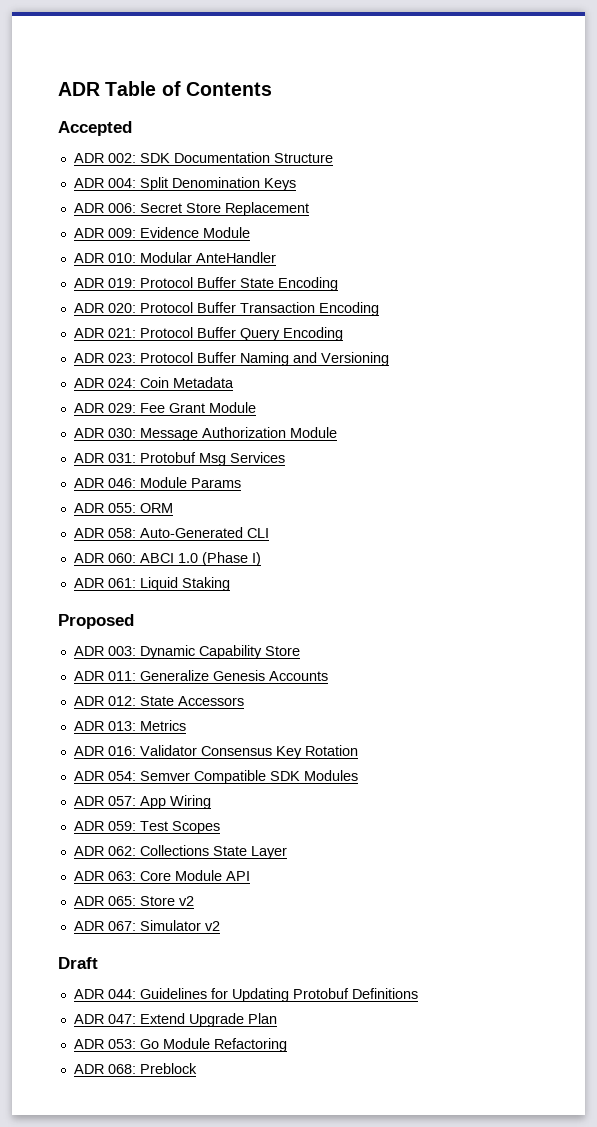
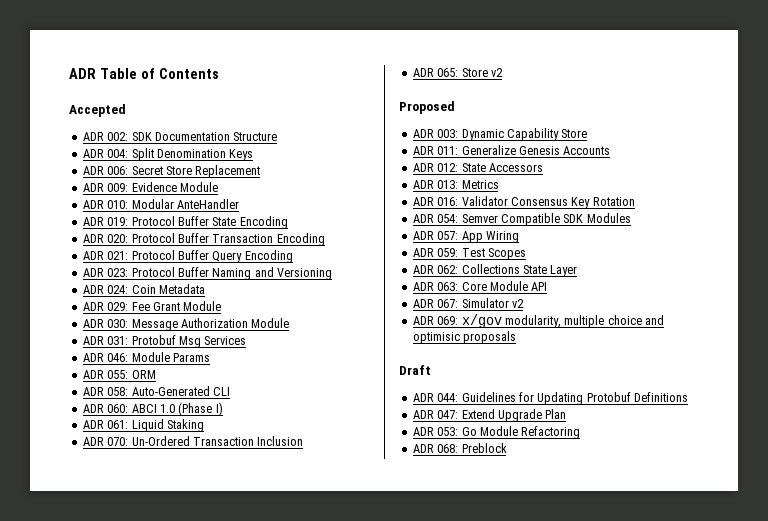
(230, 584) none -> [82,436,304,446] [412,68,503,77] // ADR 070: Un-Ordered Transaction Inclusion // ADR 065: Store v2
[107,896,175,906] 065: Store -> [437,298,509,308] 067: Simulator
[107,920,220,931] 067: Simulator v2 -> [437,314,664,328] [412,331,517,344] 069: x/gov modularity, multiple choice and optimisic proposals

